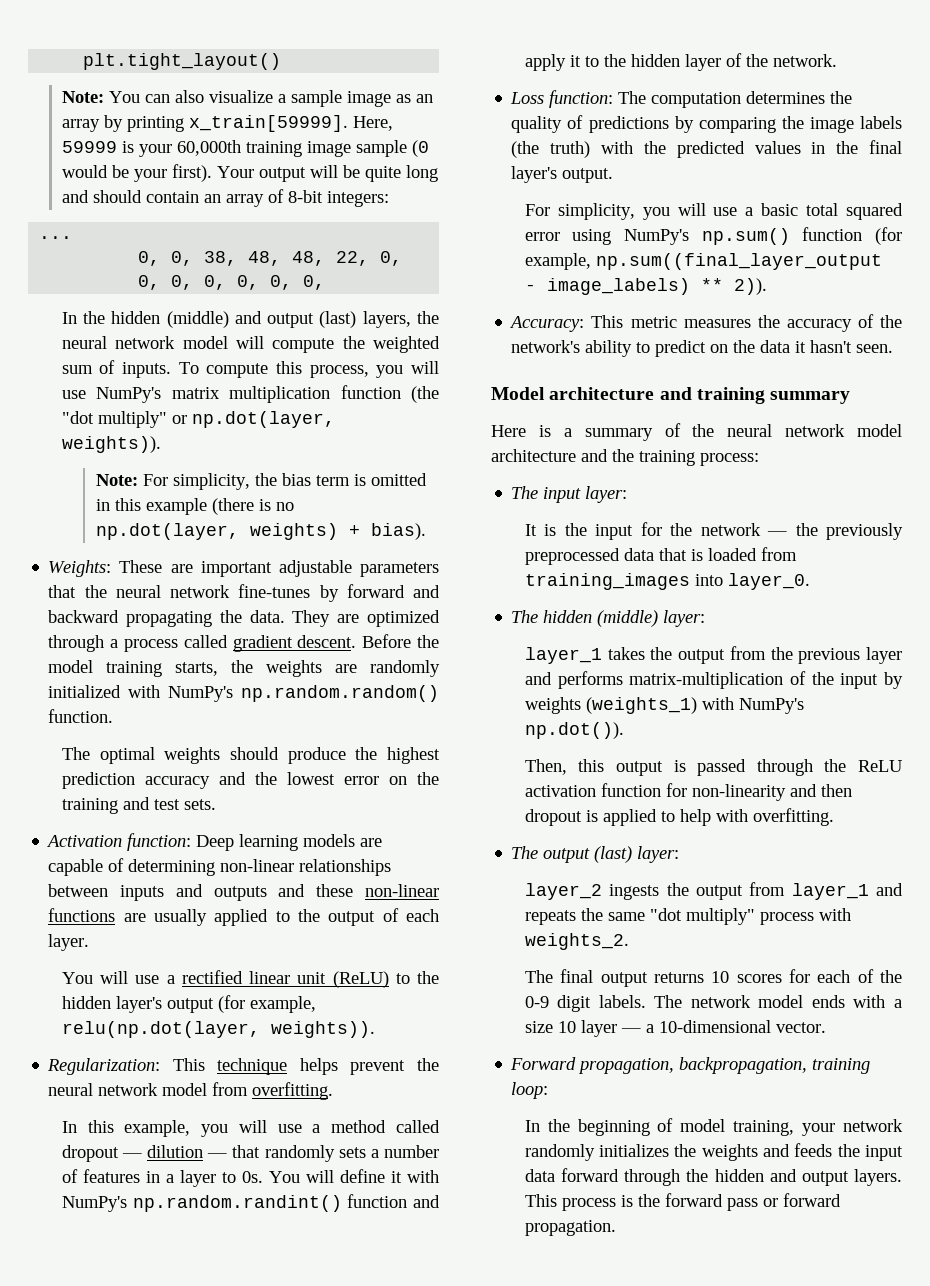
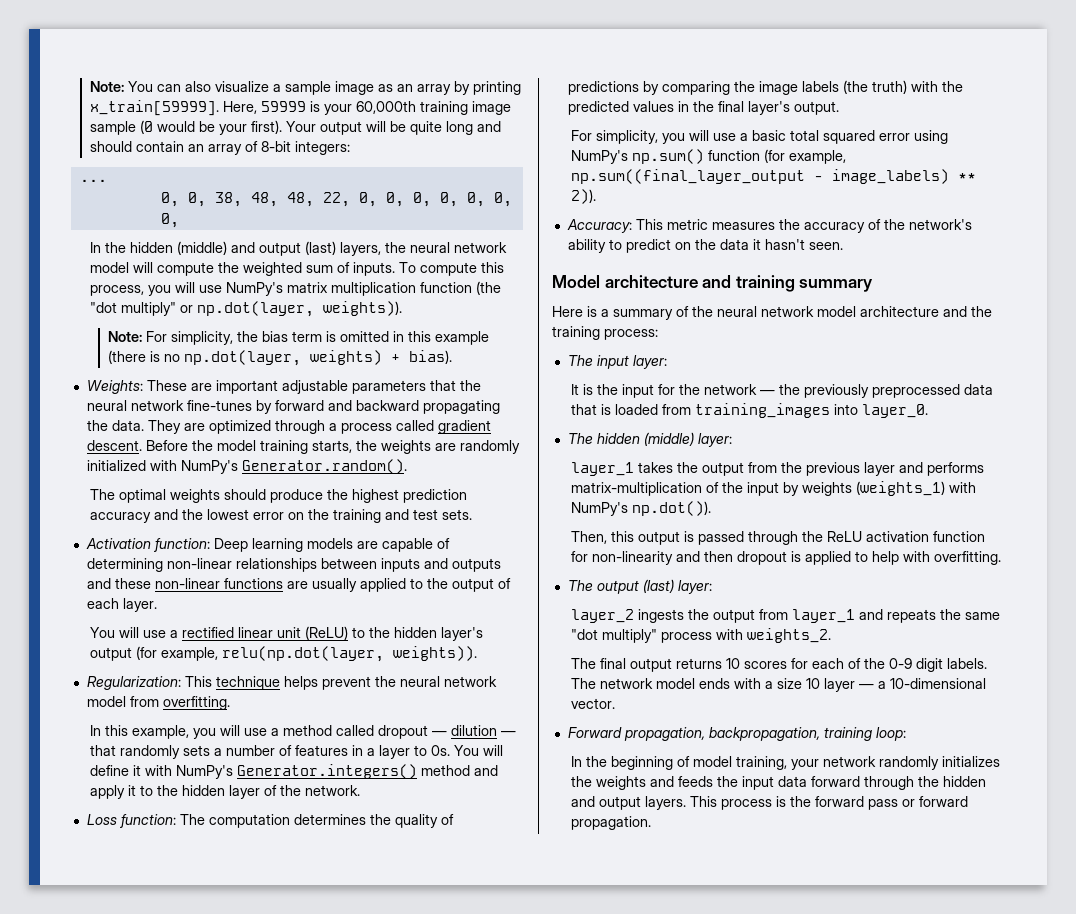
[83,53,282,70] plt.tight_layout() // -> (89, 86) none
[240,685,439,702] [48,709,114,723] np.random.random() function. -> [241,459,407,474] Generator.random().
[132,1194,408,1212] np.random.randint() function -> [236,764,470,779] Generator.integers() method

